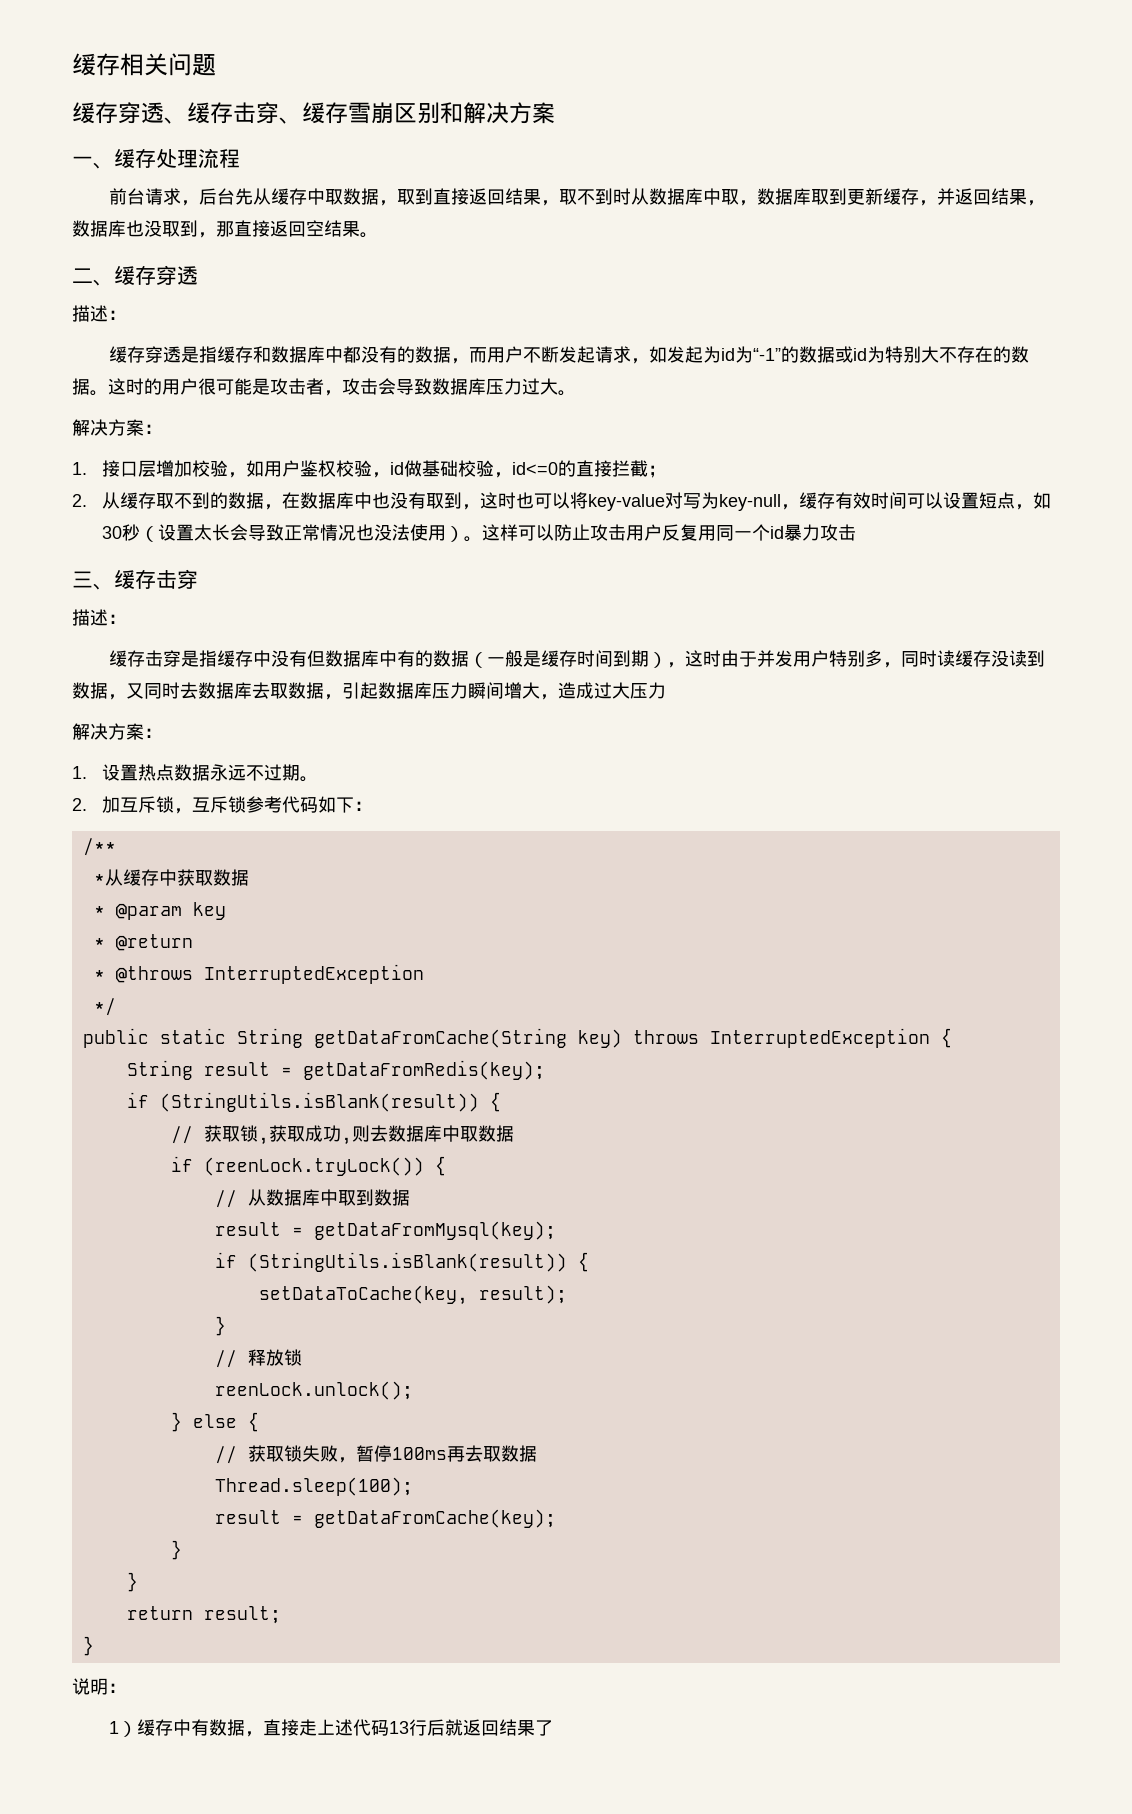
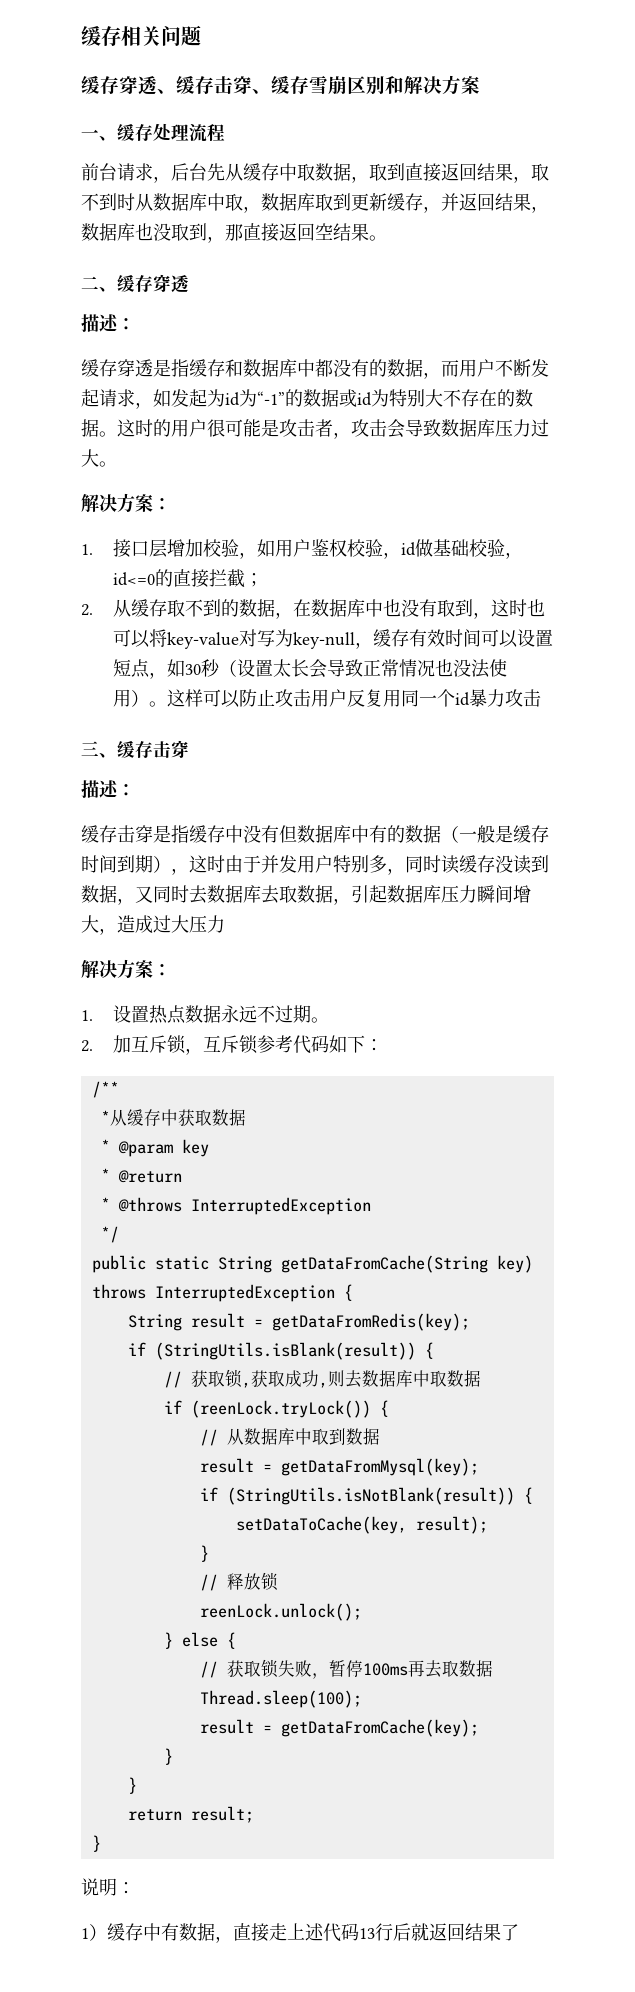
[247,1252,567,1272] (StringUtils.isBlank(result)) -> [226,1487,515,1505] (StringUtils.isNotBlank(result))

